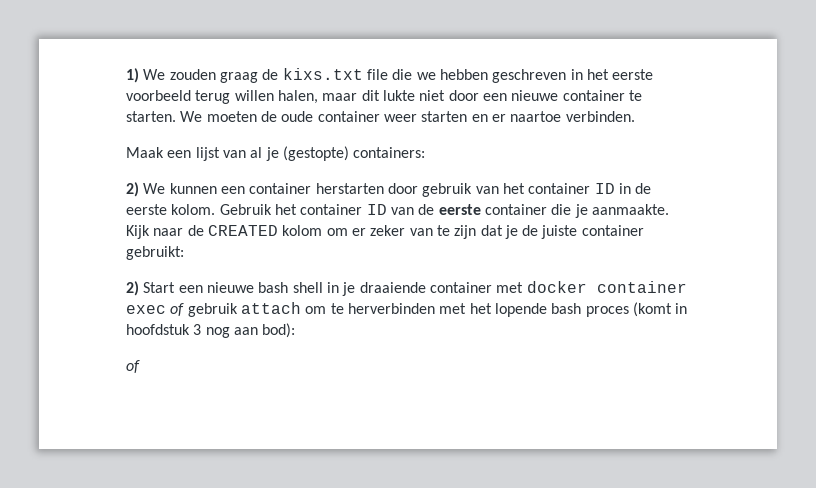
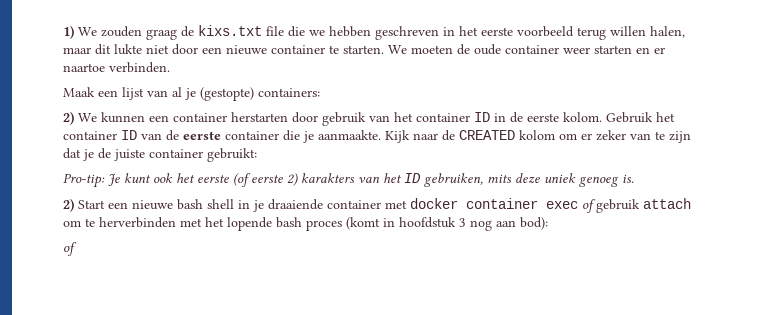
(184, 253) none -> [63,173,634,188] // Pro-tip: Je kunt ook het eerste (of eerste 2) karakters van het ID gebruiken, mits deze uniek genoeg is.

